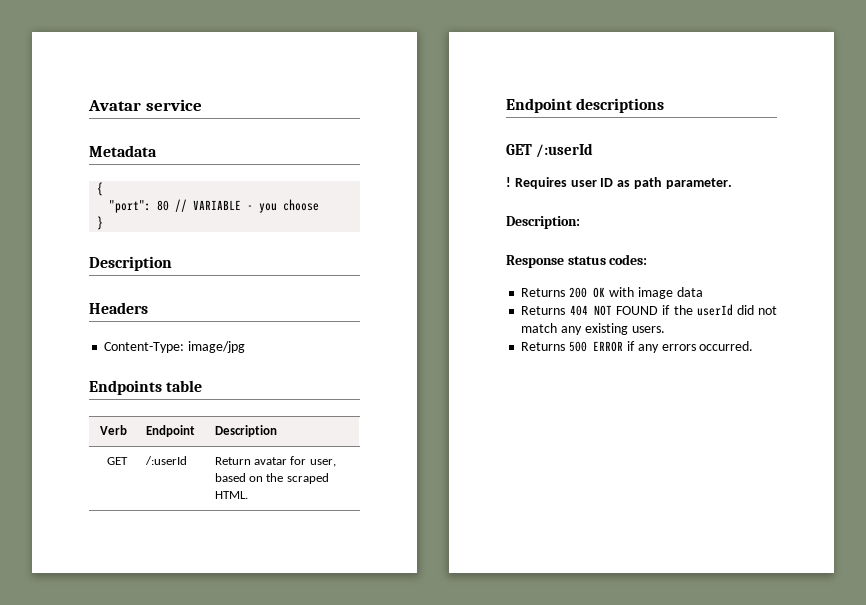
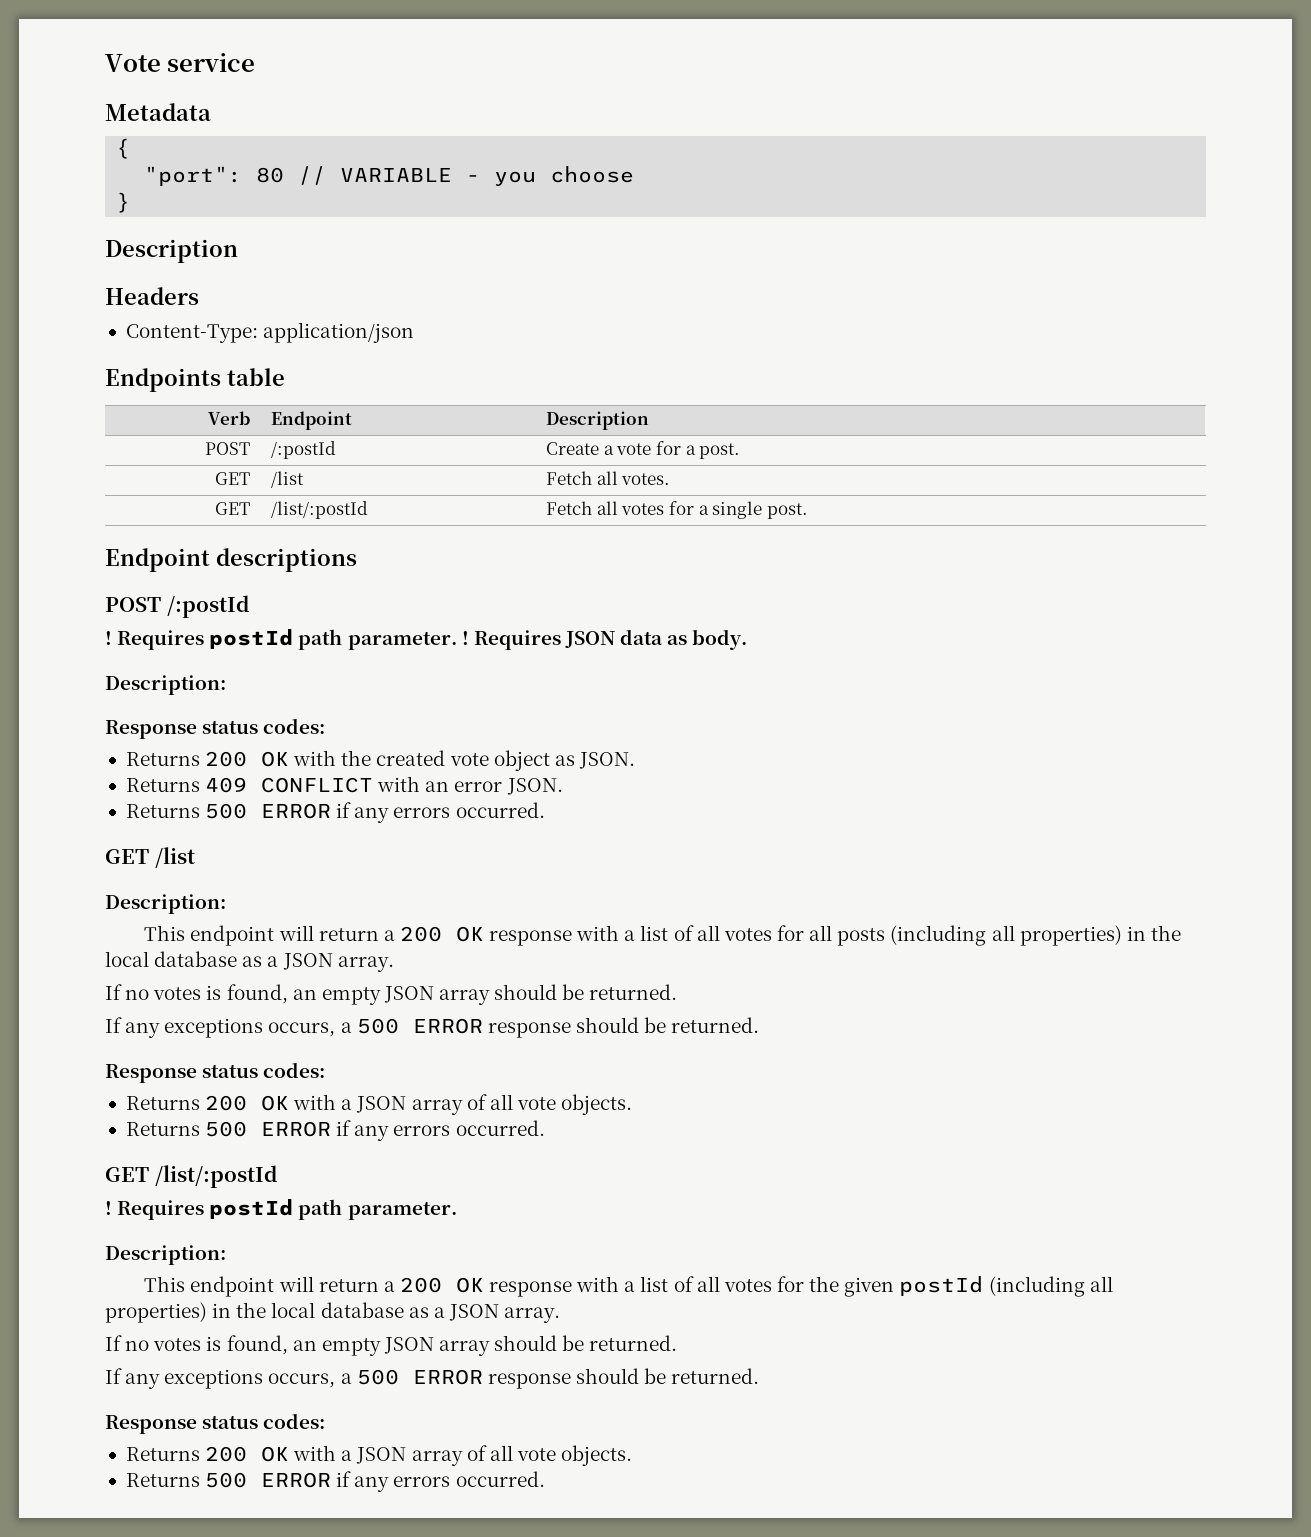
[88,100,141,111] Avatar -> [105,54,161,72] Vote
[188,341,246,353] image/jpg -> [263,322,415,343] application/json
[107,457,129,465] [144,456,187,465] [214,456,336,467] [214,473,329,484] [214,491,248,499] GET | /:userId | Return avatar for user, based on the scraped HTML. -> [204,442,250,455] [271,441,337,459] [546,441,741,459] [214,472,250,485] [271,471,305,488] [546,471,671,485] [214,502,250,515] [271,501,369,519] [546,501,808,519] POST | /:postId | Create a vote for a post. // GET | /list | Fetch all votes. // GET | /list/:postId | Fetch all votes for a single post.
[506,143,593,158] [506,177,732,189] GET /:userId // ! Requires user ID as path parameter. -> [105,595,249,618] [105,629,748,650] POST /:postId // ! Requires postId path parameter. ! Requires JSON data as body.
[637,287,703,299] [521,304,777,316] [521,323,665,335] [521,341,754,353] image data // Returns 404 NOT FOUND if the userId did not match any existing users. // Returns 500 ERROR if any errors occurred. -> [341,750,635,771] [125,776,563,795] [125,802,545,823] [105,847,195,868] [105,894,226,914] [144,925,1181,946] [105,951,394,972] [105,984,678,1005] [105,1017,760,1038] [105,1062,326,1083] [125,1094,633,1115] [125,1120,545,1141] [105,1165,277,1188] [105,1199,457,1220] [105,1245,226,1265] [144,1276,1113,1297] [105,1302,561,1323] [105,1335,678,1356] [105,1368,760,1389] [105,1413,326,1434] [125,1445,633,1466] [125,1471,545,1492] the created vote object as JSON. // Returns 409 CONFLICT with an error JSON. // Returns 500 ERROR if any errors occurred. // GET /list // Description: // This endpoint will return a 200 OK response with a list of all votes for all posts (including all properties) in the local database as a JSON array. // If no votes is found, an empty JSON array should be returned. // If any exceptions occurs, a 500 ERROR response should be returned. // Response status codes: // Returns 200 OK with a JSON array of all vote objects. // Returns 500 ERROR if any errors occurred. // GET /list/:postId // ! Requires postId path parameter. // Description: // This endpoint will return a 200 OK response with a list of all votes for the given postId (including all properties) in the local database as a JSON array. // If no votes is found, an empty JSON array should be returned. // If any exceptions occurs, a 500 ERROR response should be returned. // Response status codes: // Returns 200 OK with a JSON array of all vote objects. // Returns 500 ERROR if any errors occurred.

